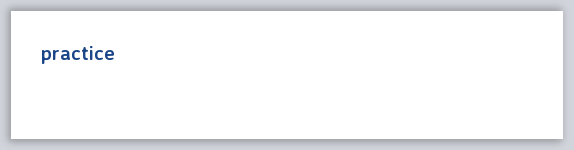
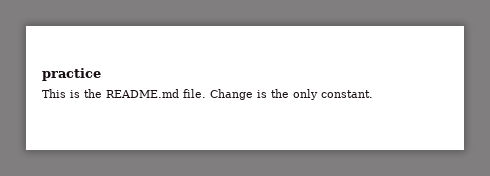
(115, 55) none -> [42,89,373,100] // This is the README.md file. Change is the only constant.

